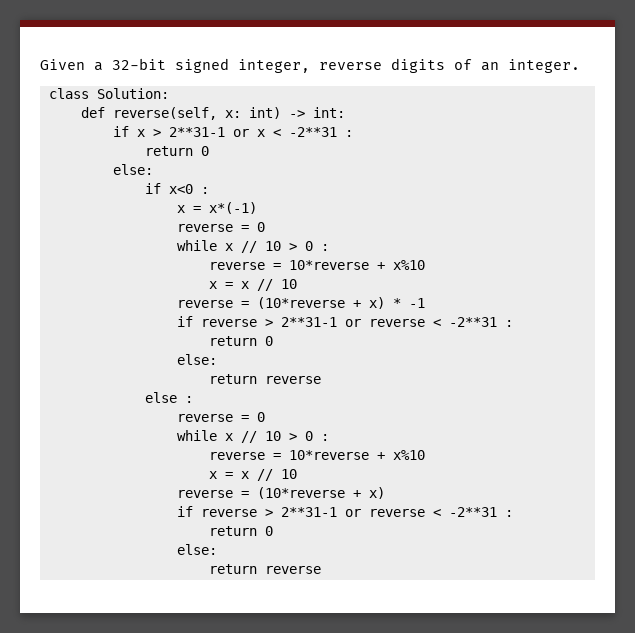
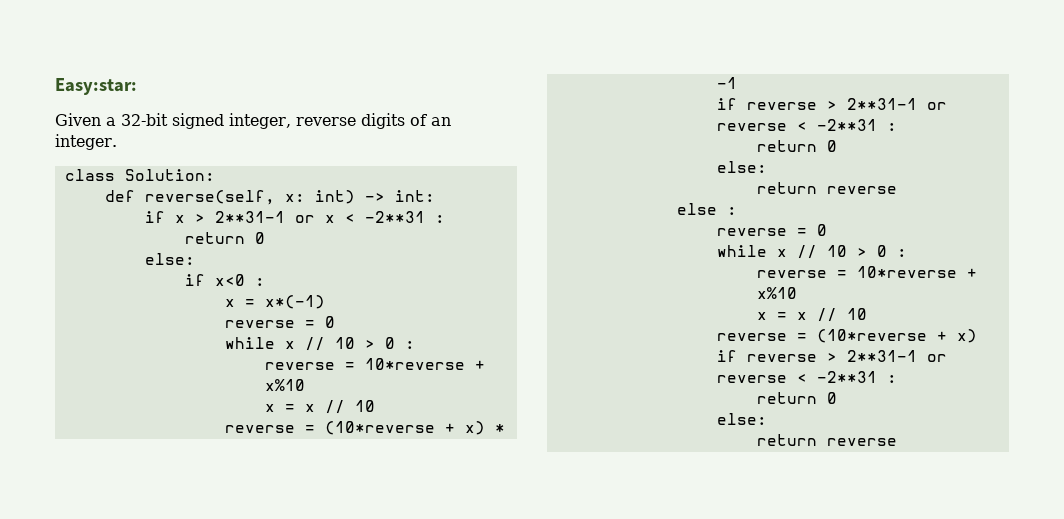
(40, 64) none -> [55,78,137,95] Easy:star: //

